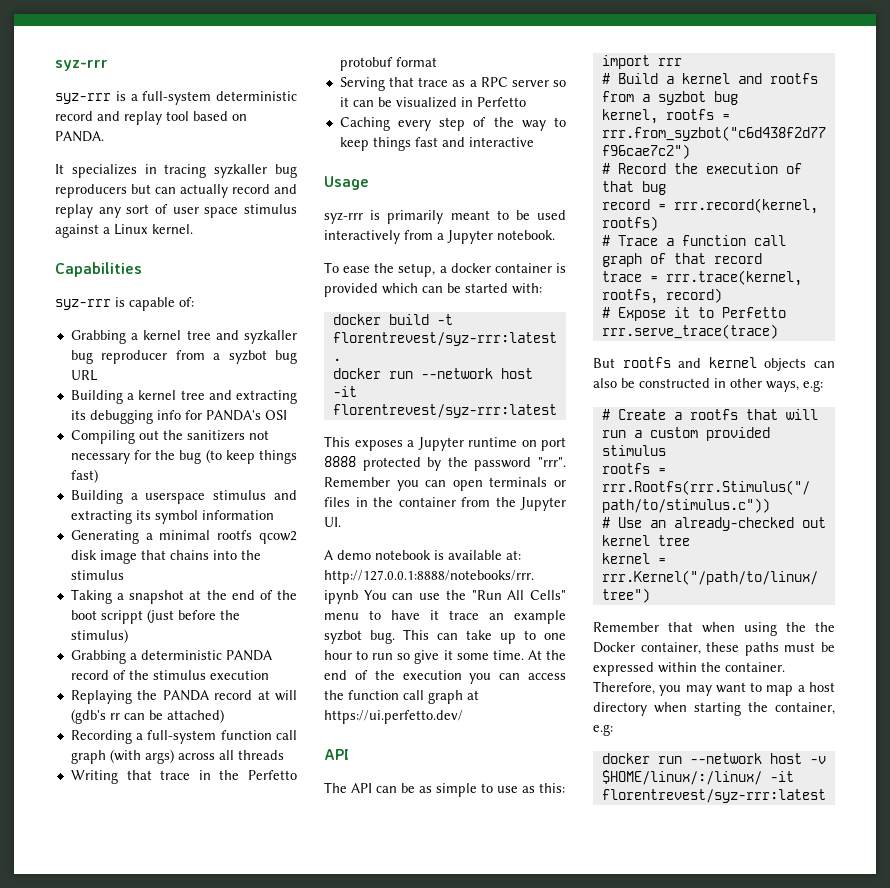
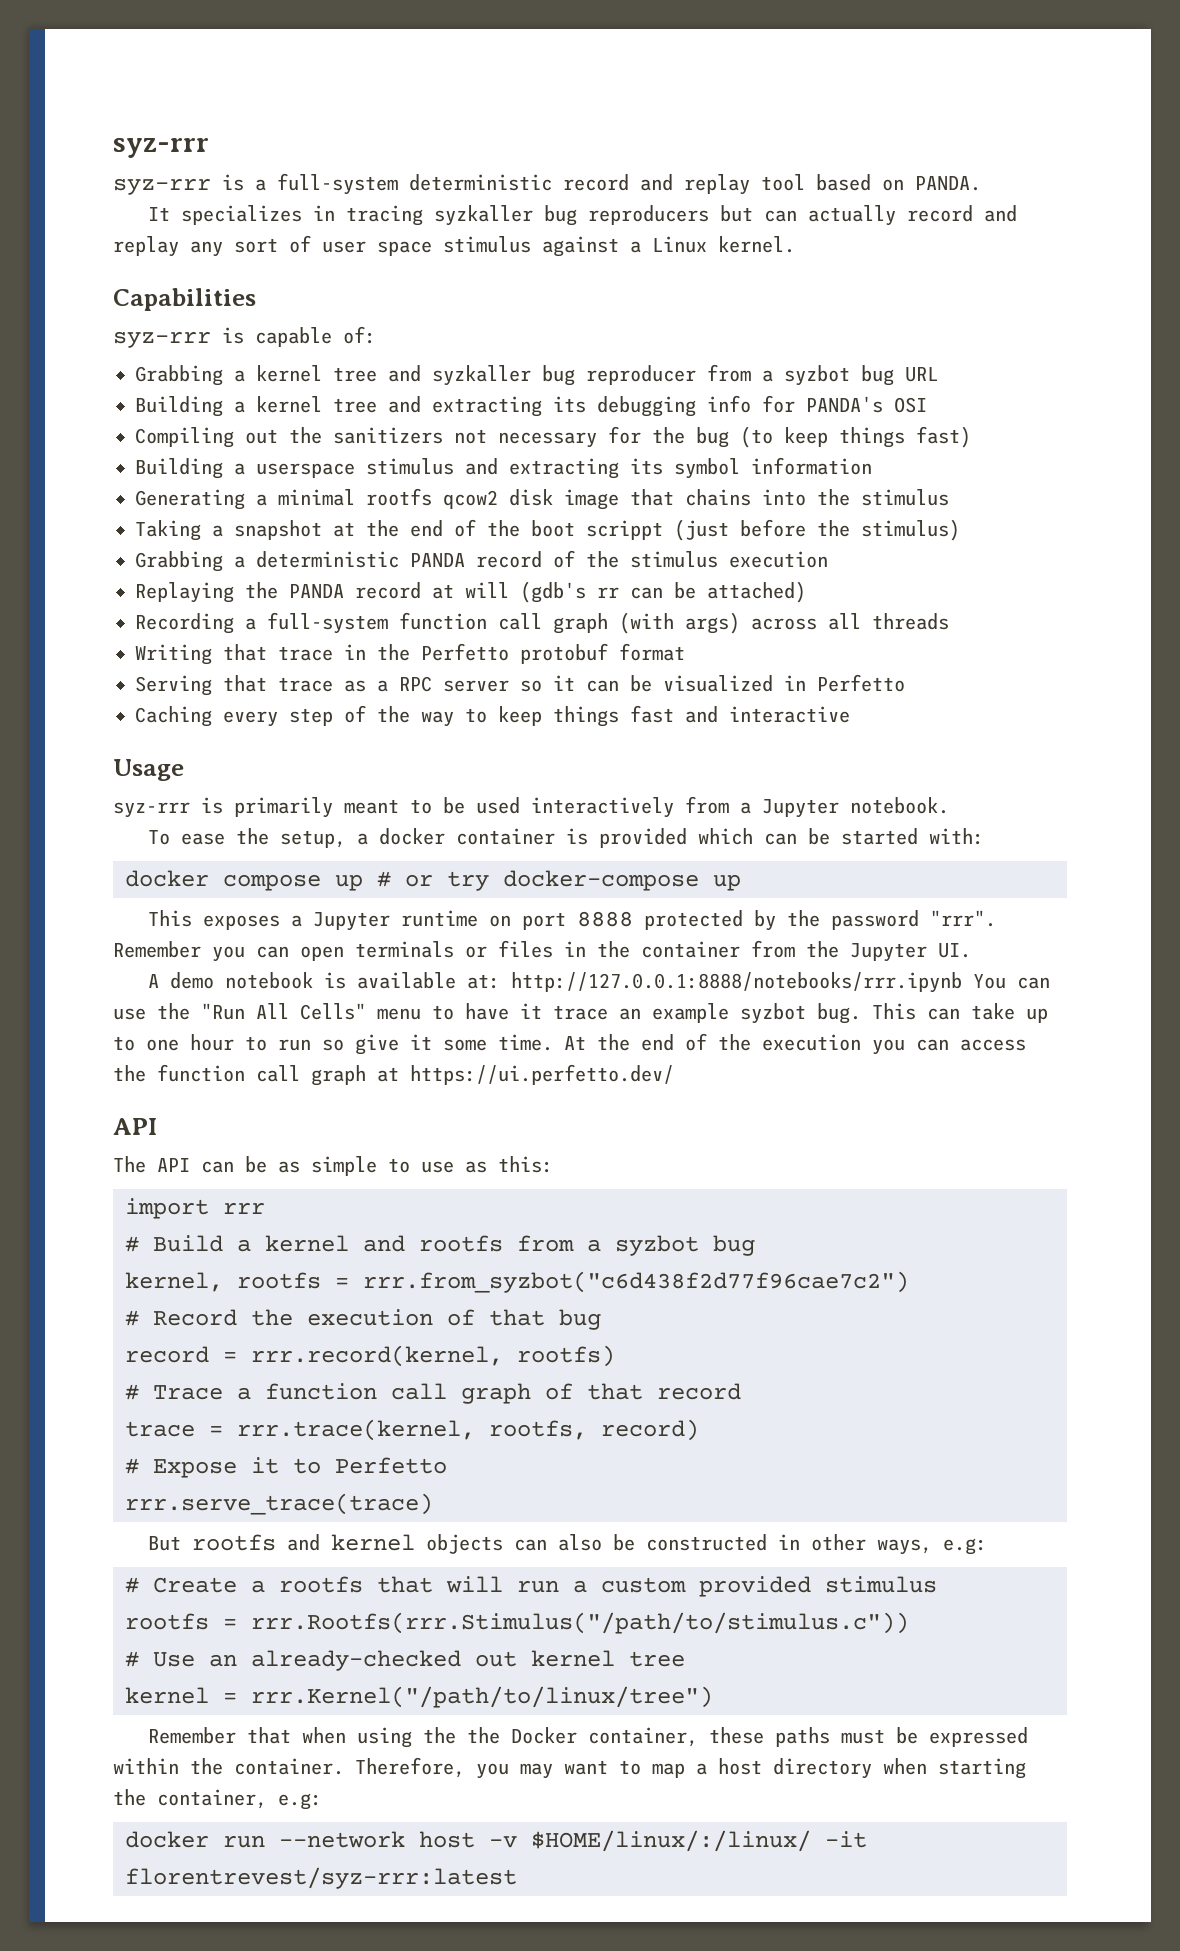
[388,314,453,325] [332,332,557,346] [332,358,341,361] [332,368,533,379] [332,386,357,397] [332,404,557,418] build -t florentrevest/syz-rrr:latest . // docker run --network host -it florentrevest/syz-rrr:latest -> [223,870,741,891] compose up # or try docker-compose up

